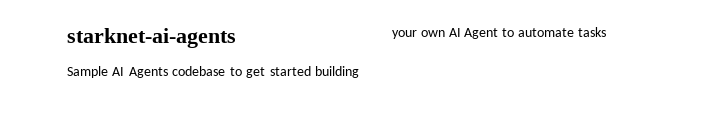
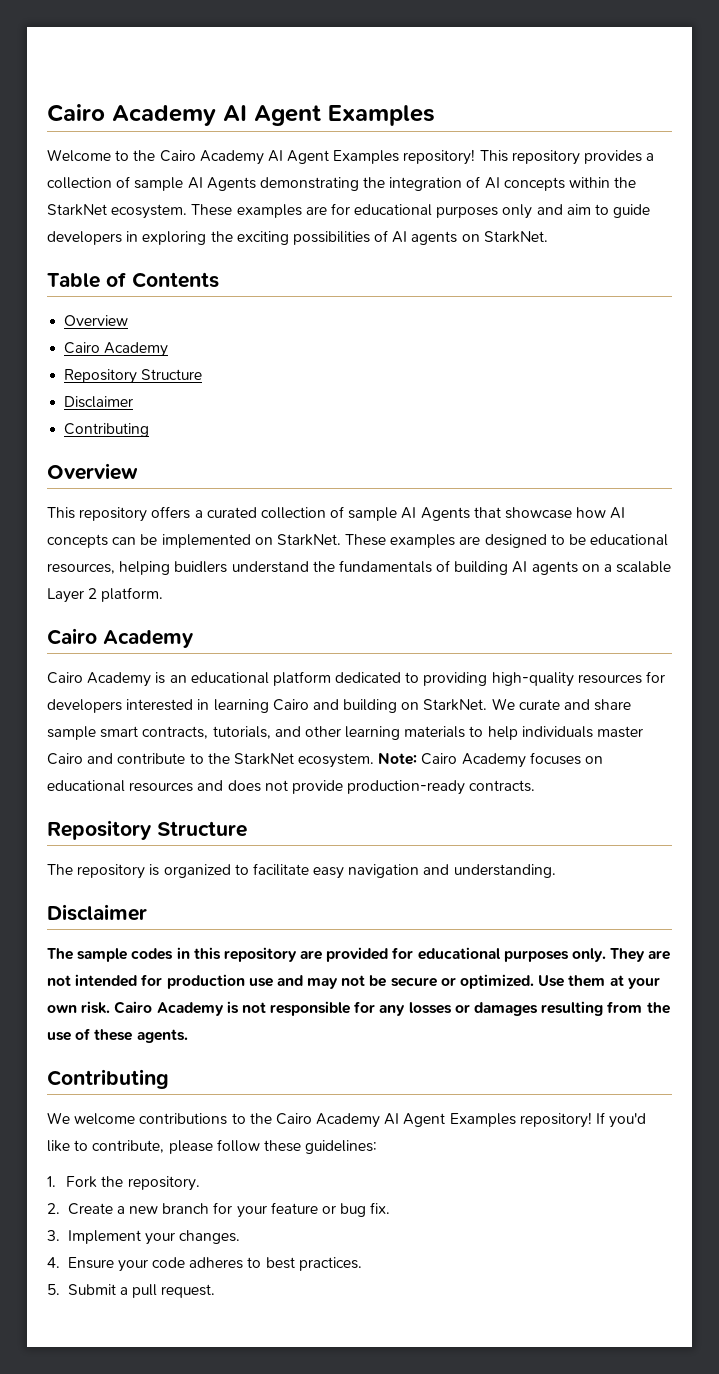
[67,28,236,48] [67,66,359,78] [392,27,606,39] starknet-ai-agents // Sample AI Agents codebase to get started building your own AI Agent to automate tasks -> [47,104,435,126] [47,149,655,165] [47,176,637,191] [47,203,651,219] [47,230,548,245] [47,272,219,288] [64,315,129,326] [64,342,169,357] [64,369,203,384] [64,396,134,408] [64,423,150,437] [47,463,138,480] [47,506,626,522] [47,534,669,548] [47,560,672,575] [47,587,164,603] [47,628,194,648] [47,671,666,687] [47,698,632,713] [47,726,644,740] [47,752,604,768] [47,780,536,795] [47,820,247,840] [47,863,556,879] [47,904,147,921] [47,947,671,962] [47,974,660,989] [47,1001,670,1016] [47,1028,188,1043] [47,1069,169,1089] [47,1112,647,1128] [47,1139,378,1154] [47,1176,200,1191] [47,1202,391,1218] [47,1230,241,1245] [47,1257,362,1272] [47,1284,216,1298] Cairo Academy AI Agent Examples // Welcome to the Cairo Academy AI Agent Examples repository! This repository provides a collection of sample AI Agents demonstrating the integration of AI concepts within the StarkNet ecosystem. These examples are for educational purposes only and aim to guide developers in exploring the exciting possibilities of AI agents on StarkNet. // Table of Contents // Overview // Cairo Academy // Repository Structure // Disclaimer // Contributing // Overview // This repository offers a curated collection of sample AI Agents that showcase how AI concepts can be implemented on StarkNet. These examples are designed to be educational resources, helping buidlers understand the fundamentals of building AI agents on a scalable Layer 2 platform. // Cairo Academy // Cairo Academy is an educational platform dedicated to providing high-quality resources for developers interested in learning Cairo and building on StarkNet. We curate and share sample smart contracts, tutorials, and other learning materials to help individuals master Cairo and contribute to the StarkNet ecosystem. Note: Cairo Academy focuses on educational resources and does not provide production-ready contracts. // Repository Structure // The repository is organized to facilitate easy navigation and understanding. // Disclaimer // The sample codes in this repository are provided for educational purposes only. They are not intended for production use and may not be secure or optimized. Use them at your own risk. Cairo Academy is not responsible for any losses or damages resulting from the use of these agents. // Contributing // We welcome contributions to the Cairo Academy AI Agent Examples repository! If you'd like to contribute, please follow these guidelines: // 1. Fork the repository. // 2. Create a new branch for your feature or bug fix. // 3. Implement your changes. // 4. Ensure your code adheres to best practices. // 5. Submit a pull request.

